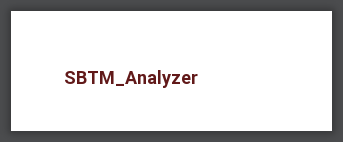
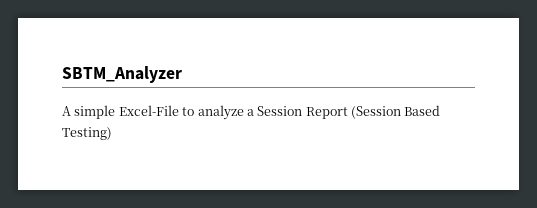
(198, 79) none -> [62,105,441,120] [62,127,112,140] // A simple Excel-File to analyze a Session Report (Session Based Testing)

